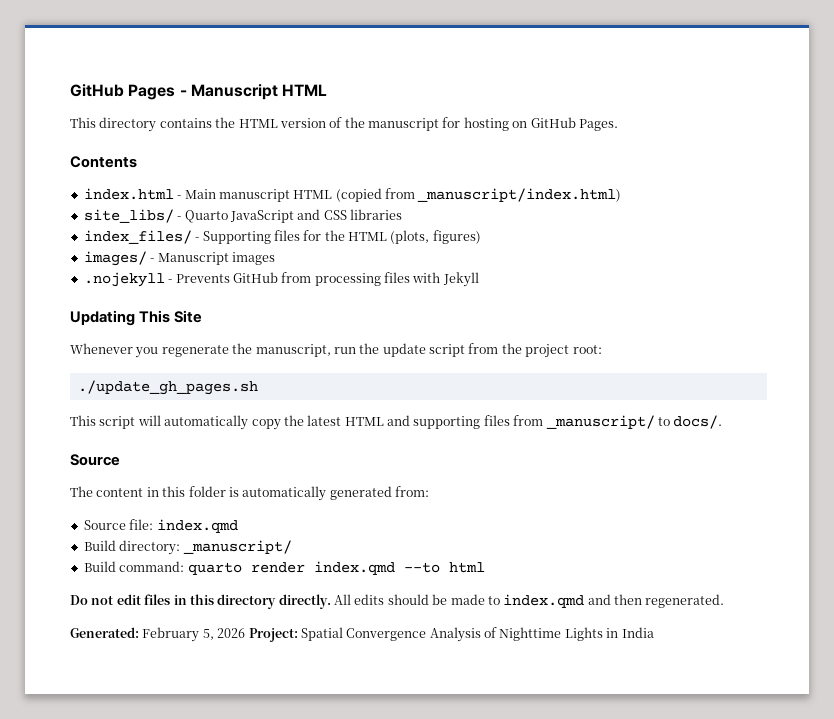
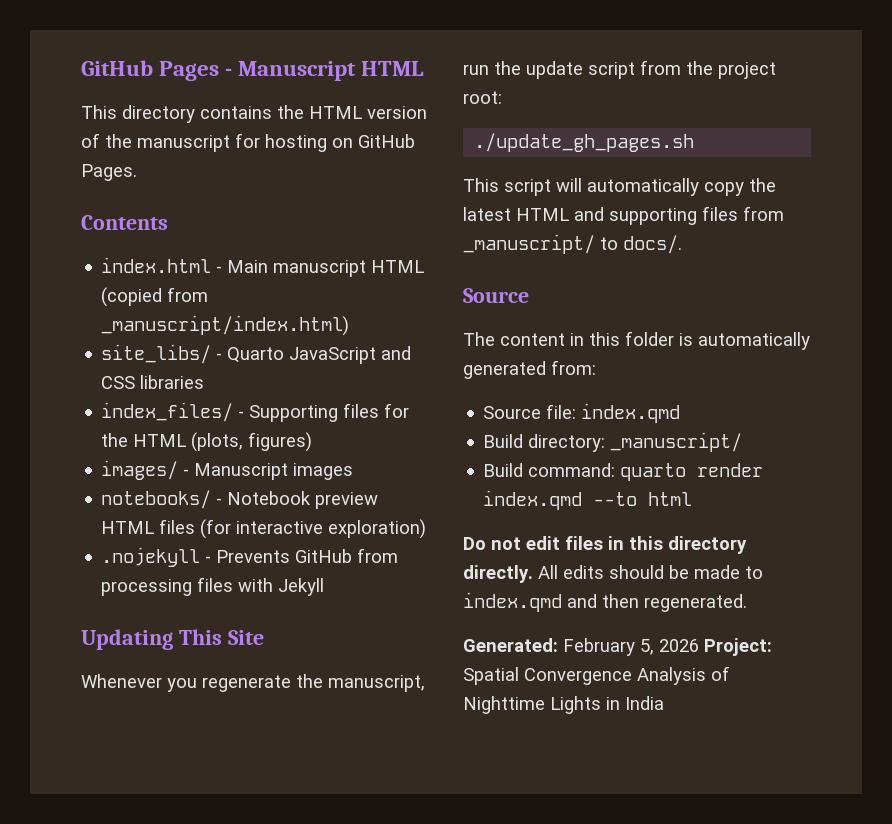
(275, 258) none -> [101,490,379,509] [101,519,427,539] // notebooks/ - Notebook preview HTML files (for interactive exploration)

